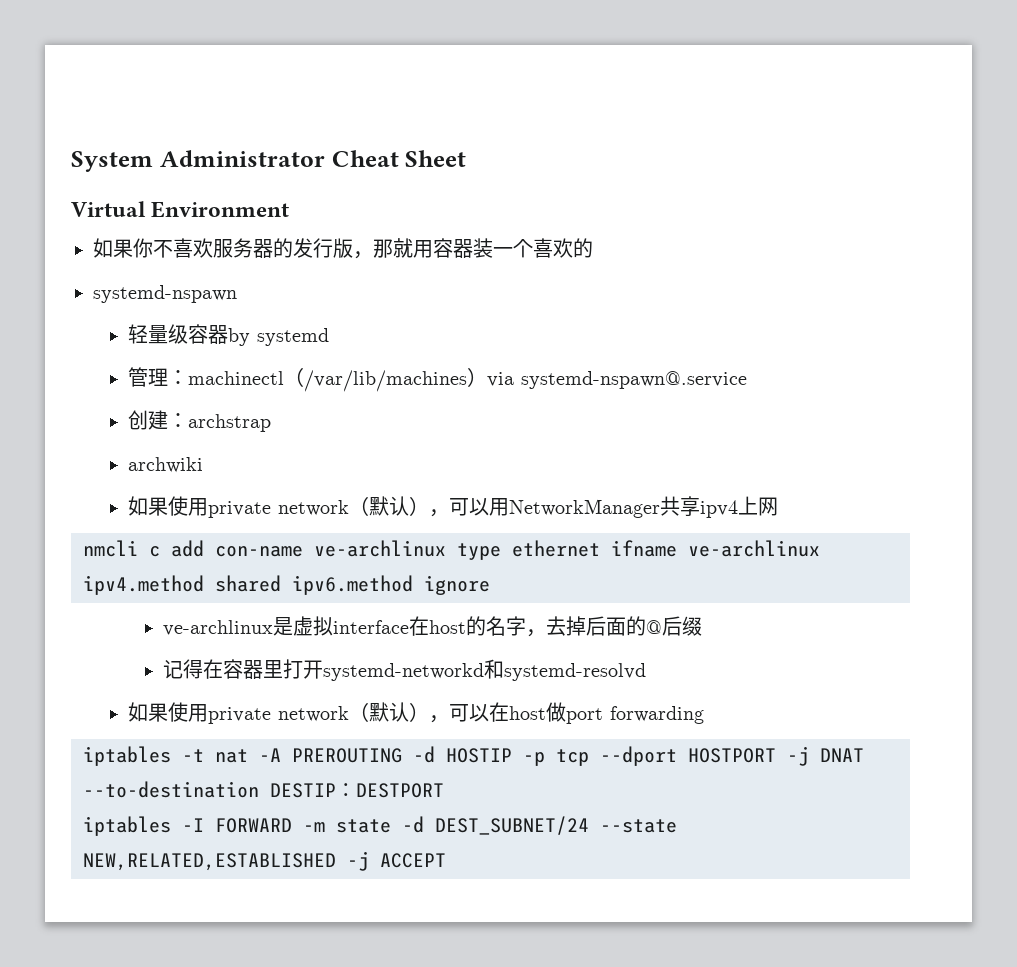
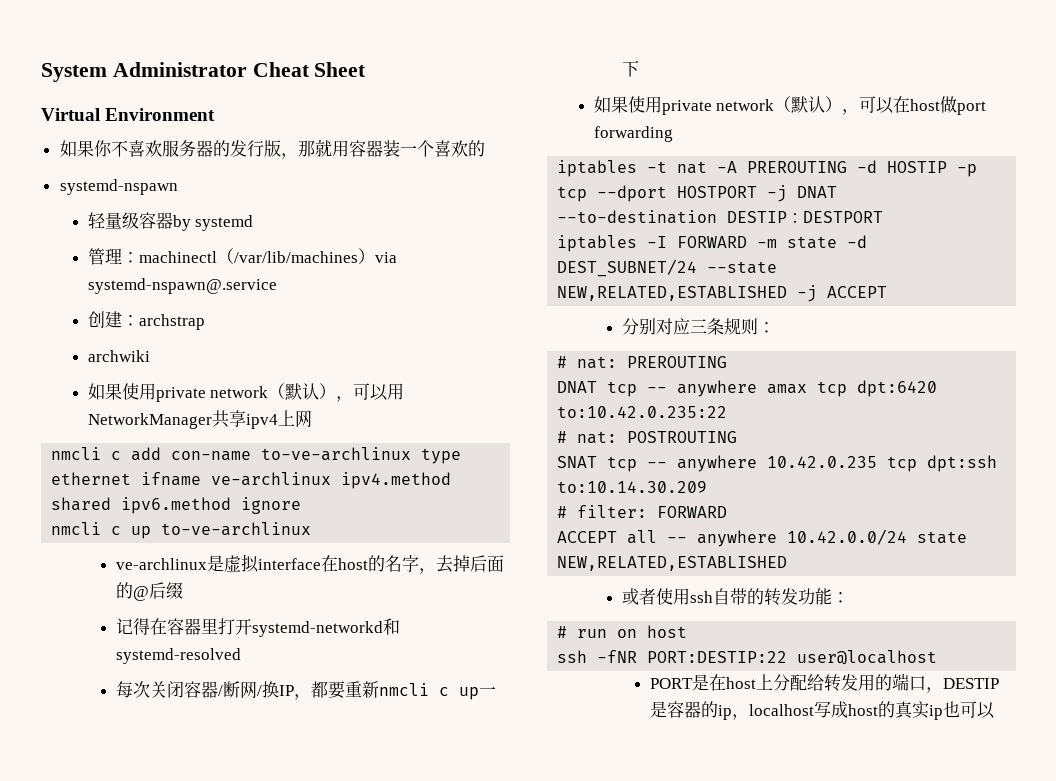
[314,540,446,557] ve-archlinux -> [261,447,412,461] to-ve-archlinux
(490, 585) none -> [51,522,312,539] // nmcli c up to-ve-archlinux
[503,663,646,681] systemd-resolvd -> [115,648,241,664] [115,681,496,700] [621,60,639,77] systemd-resolved // 每次关闭容器/断网/换IP，都要重新nmcli c up一下
(446, 860) none -> [621,318,775,335] [557,356,728,369] [557,380,938,397] [557,406,728,418] [557,431,738,444] [557,455,998,472] [557,481,708,493] [557,505,728,518] [557,529,968,547] [557,556,788,571] [621,588,849,606] [557,625,688,638] [557,650,938,665] [650,673,1000,693] [650,701,996,720] // 分别对应三条规则： // # nat: PREROUTING // DNAT tcp -- anywhere amax tcp dpt:6420 to:10.42.0.235:22 // # nat: POSTROUTING // SNAT tcp -- anywhere 10.42.0.235 tcp dpt:ssh to:10.14.30.209 // # filter: FORWARD // ACCEPT all -- anywhere 10.42.0.0/24 state NEW,RELATED,ESTABLISHED // 或者使用ssh自带的转发功能： // # run on host // ssh -fNR PORT:DESTIP:22 user@localhost // PORT是在host上分配给转发用的端口，DESTIP是容器的ip，localhost写成host的真实ip也可以

